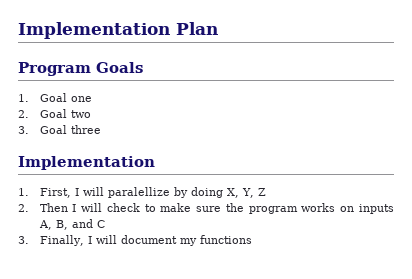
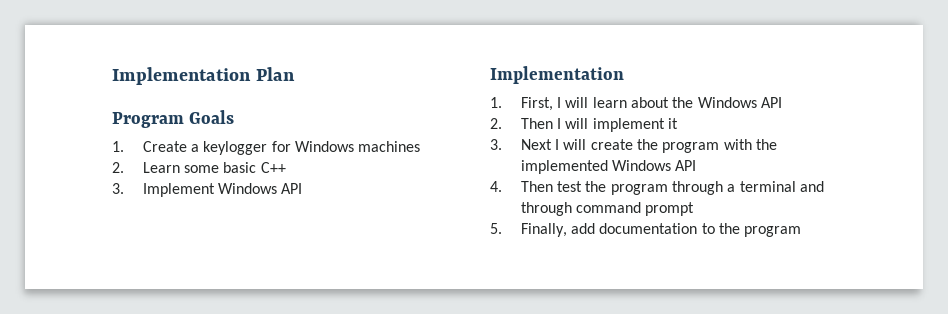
[39,93,92,102] [18,109,91,118] [18,125,101,134] Goal one // 2. Goal two // 3. Goal three -> [142,141,421,155] [112,162,286,173] [112,183,303,197] Create a keylogger for Windows machines // 2. Learn some basic C++ // 3. Implement Windows API
[107,187,266,198] [18,203,394,214] [38,219,105,230] [18,235,252,246] paralellize by doing X, Y, Z // 2. Then I will check to make sure the program works on inputs A, B, and C // 3. Finally, I will document my functions -> [592,97,783,108] [490,118,679,132] [490,139,778,153] [520,160,697,174] [490,181,825,195] [520,202,695,216] [490,223,802,237] learn about the Windows API // 2. Then I will implement it // 3. Next I will create the program with the implemented Windows API // 4. Then test the program through a terminal and through command prompt // 5. Finally, add documentation to the program

